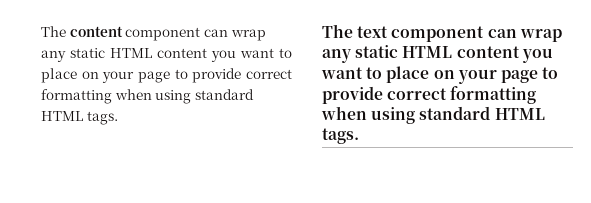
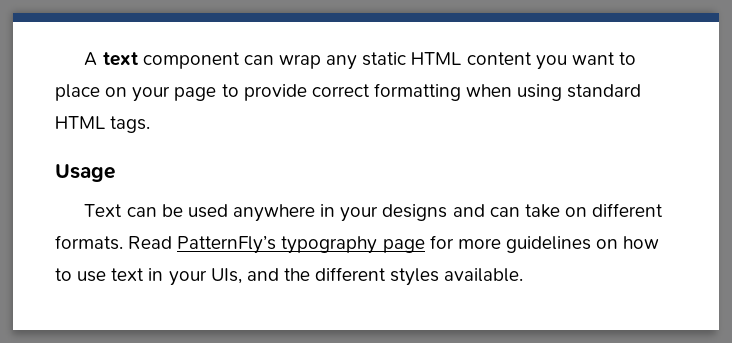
[41,26,123,37] The content -> [84,52,138,66] A text
[322,24,562,42] [322,45,553,63] [321,66,559,84] [322,86,537,104] [321,106,545,124] [322,128,359,144] The text component can wrap any static HTML content you want to place on your page to provide correct formatting when using standard HTML tags. -> [55,164,115,182] [84,203,664,222] [55,235,660,254] [55,267,524,286] Usage // Text can be used anywhere in your designs and can take on different formats. Read PatternFly’s typography page for more guidelines on how to use text in your UIs, and the different styles available.

